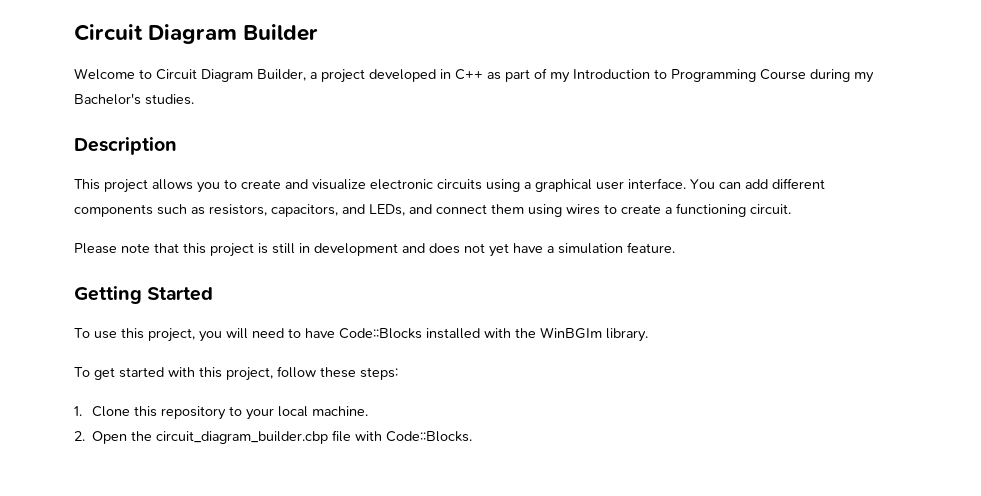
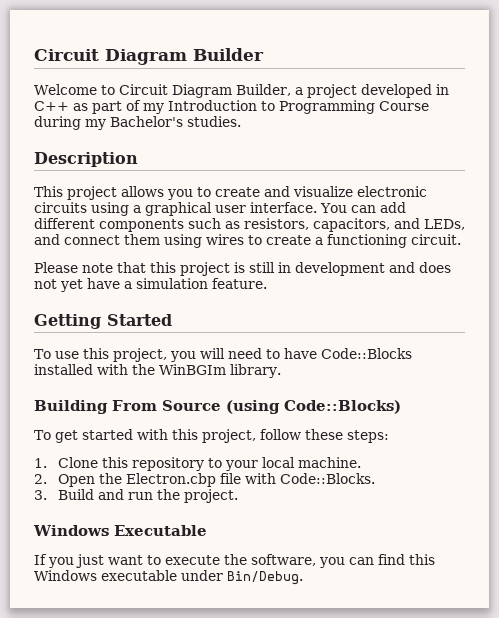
(648, 335) none -> [34,400,401,414] // Building From Source (using Code::Blocks)
[156,431,329,444] circuit_diagram_builder.cbp -> [125,473,216,487] Electron.cbp
(473, 436) none -> [34,489,238,503] [33,525,207,536] [34,554,435,568] [34,570,303,585] // 3. Build and run the project. // Windows Executable // If you just want to execute the software, you can find this Windows executable under Bin/Debug.

